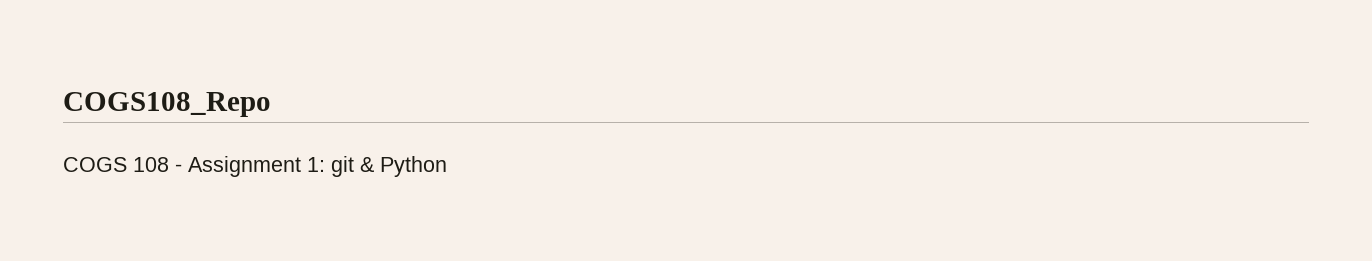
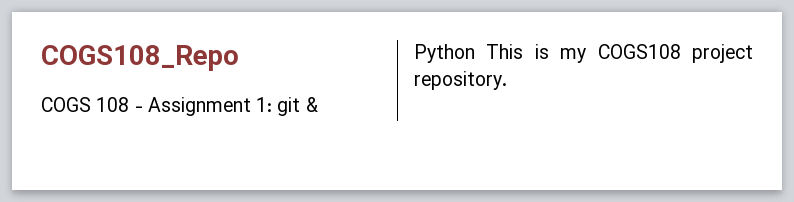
(447, 166) none -> [486,44,753,63] [414,71,507,90] This is my COGS108 project repository.

